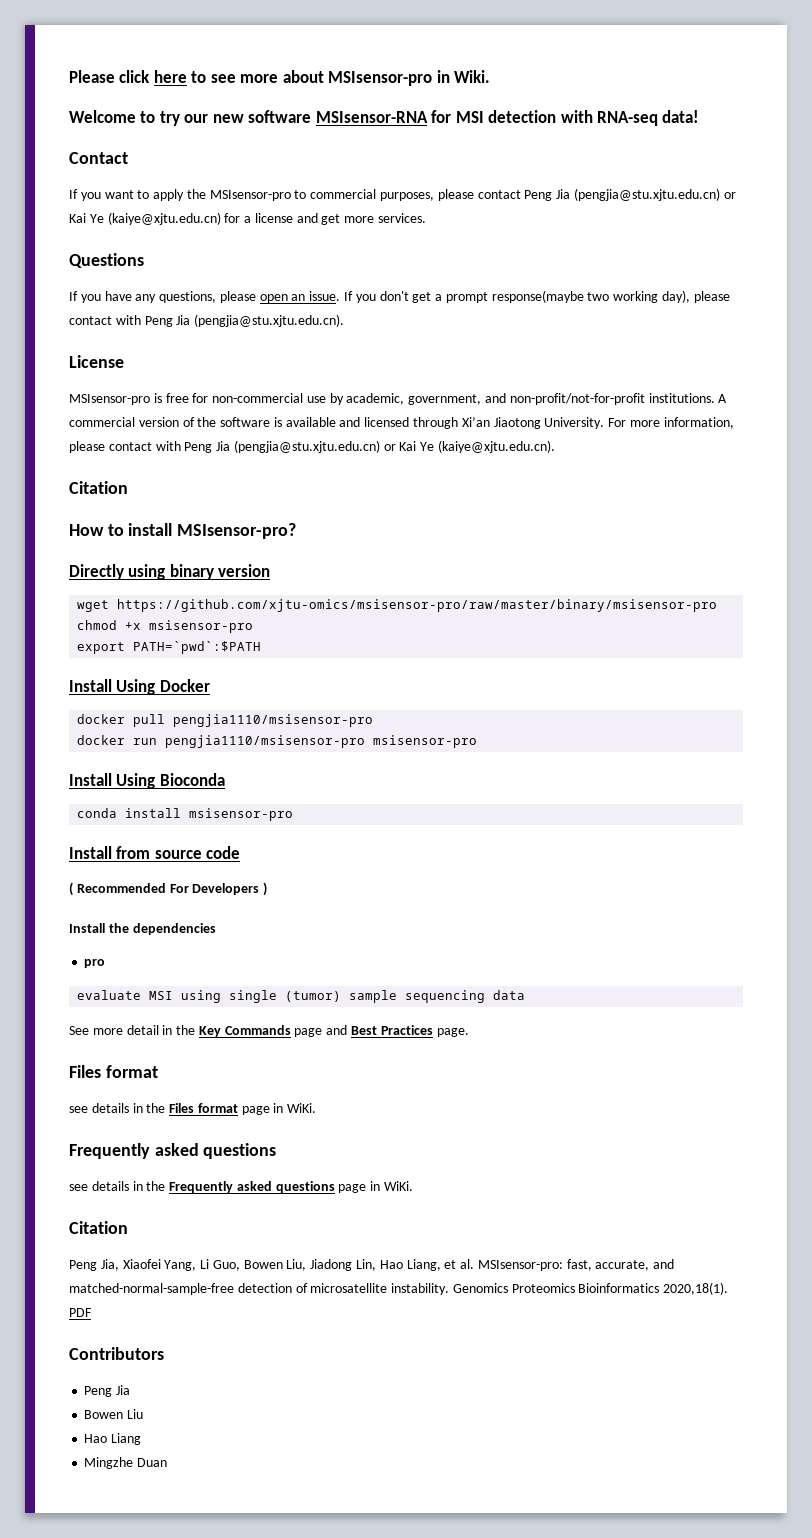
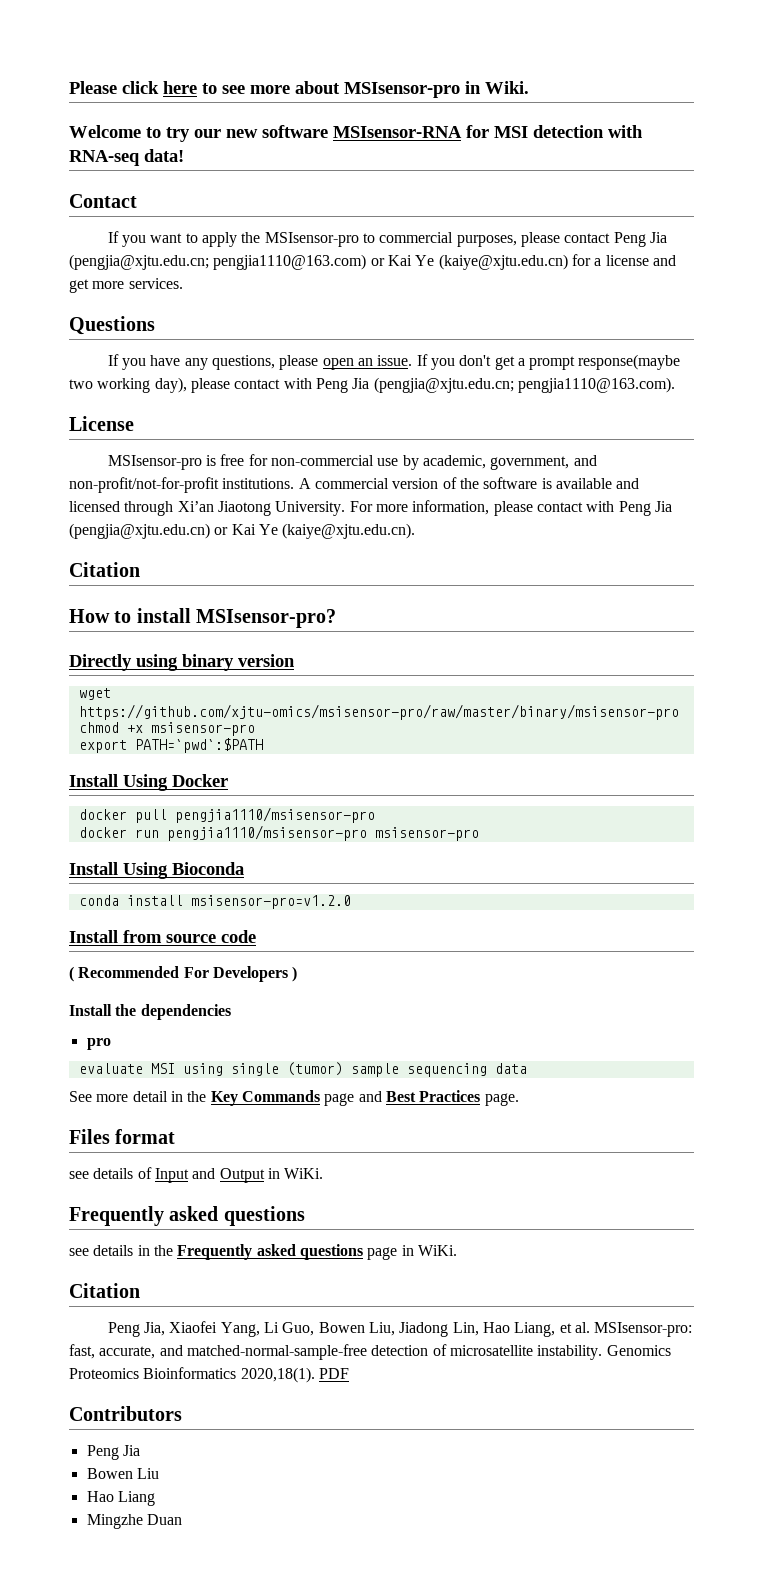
[573,188,720,201] (pengjia@stu.xjtu.edu.cn) -> [69,254,367,270] (pengjia@xjtu.edu.cn; pengjia1110@163.com)
[194,314,345,327] (pengjia@stu.xjtu.edu.cn). -> [373,377,675,393] (pengjia@xjtu.edu.cn; pengjia1110@163.com).
[233,440,380,453] (pengjia@stu.xjtu.edu.cn) -> [69,523,210,539] (pengjia@xjtu.edu.cn)
[189,808,294,821] msisensor-pro -> [190,895,351,909] msisensor-pro=v1.2.0
[132,1103,270,1115] in the Files format page -> [137,1167,265,1183] of Input and Output

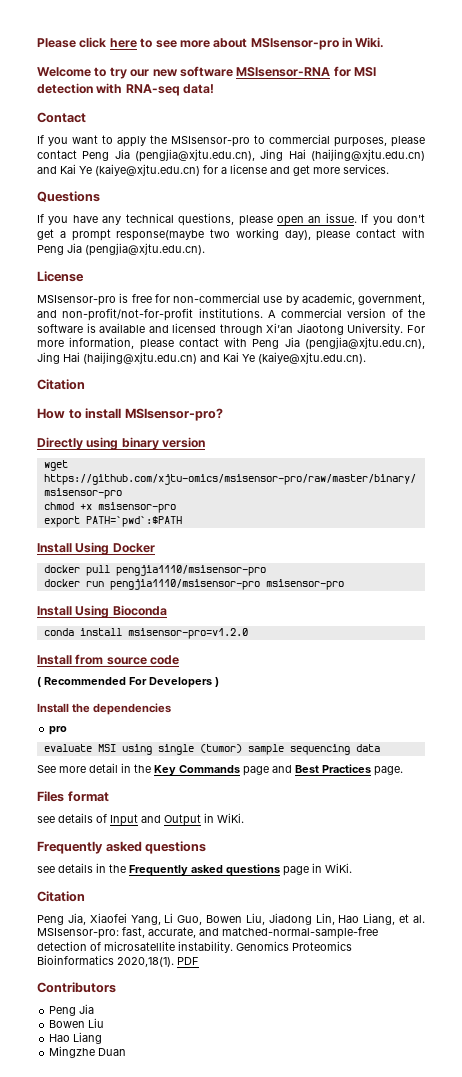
[69,254,385,270] (pengjia@xjtu.edu.cn; pengjia1110@163.com) or -> [135,149,425,162] [37,166,57,174] (pengjia@xjtu.edu.cn), Jing Hai (haijing@xjtu.edu.cn) and
(208, 364) none -> [125,213,174,223] technical
[373,377,675,393] (pengjia@xjtu.edu.cn; pengjia1110@163.com). -> [85,243,205,256] (pengjia@xjtu.edu.cn).
[69,523,229,539] (pengjia@xjtu.edu.cn) or -> [304,337,425,350] [37,352,220,364] (pengjia@xjtu.edu.cn), Jing Hai (haijing@xjtu.edu.cn) and

